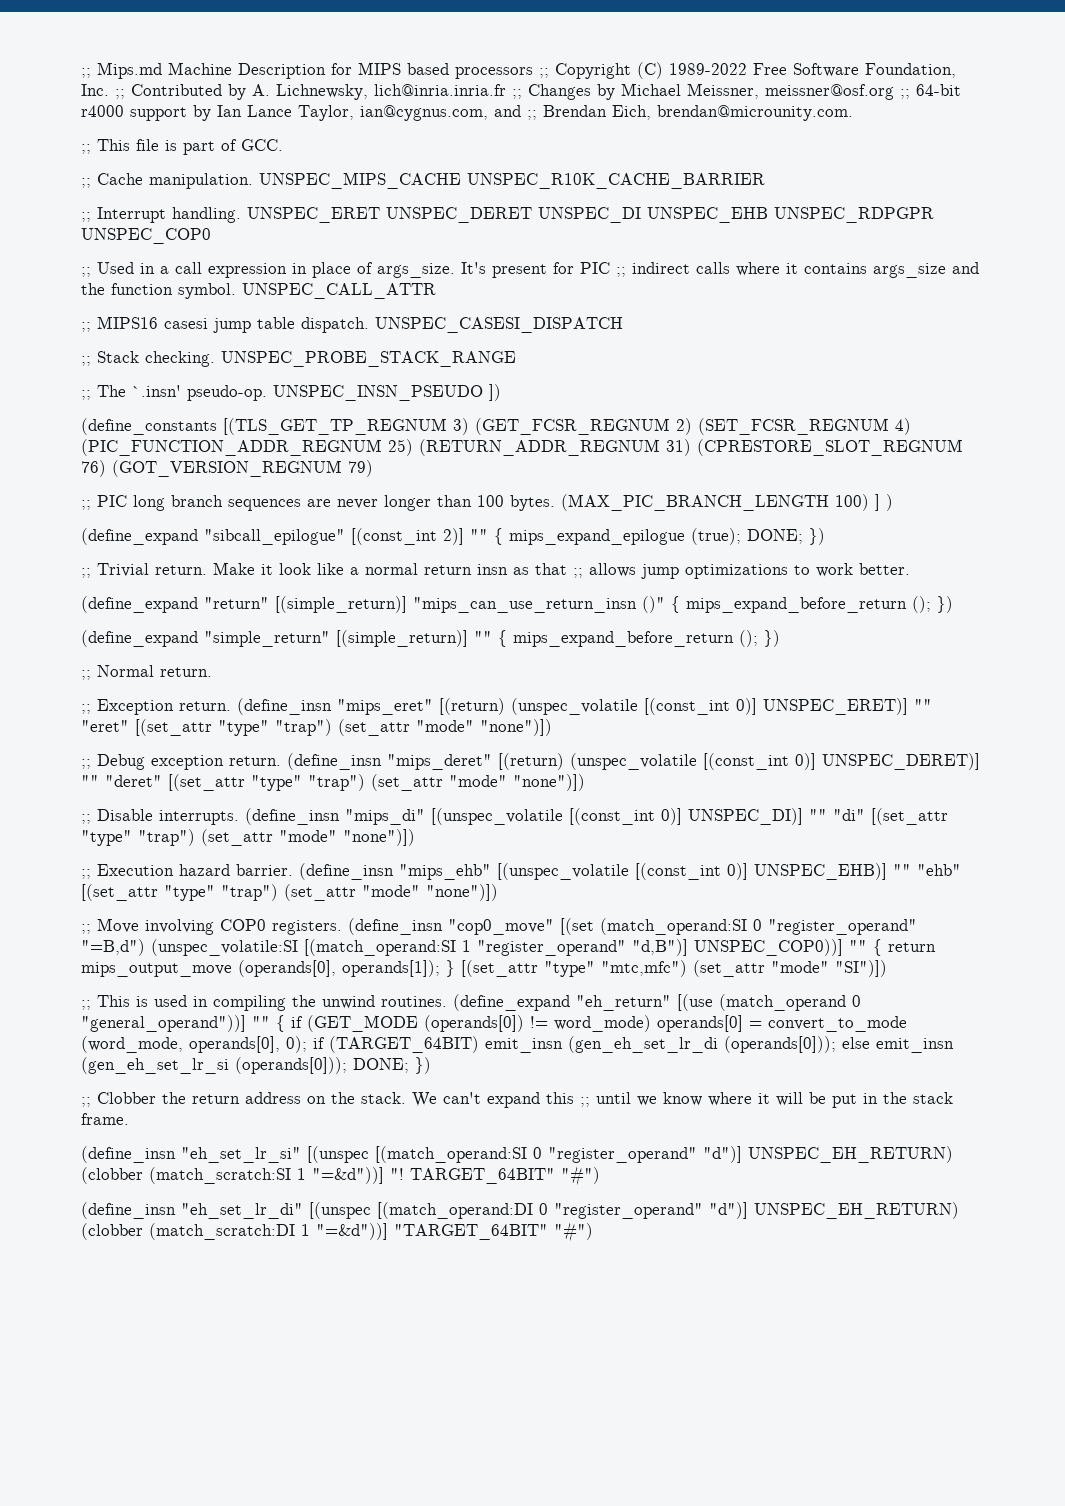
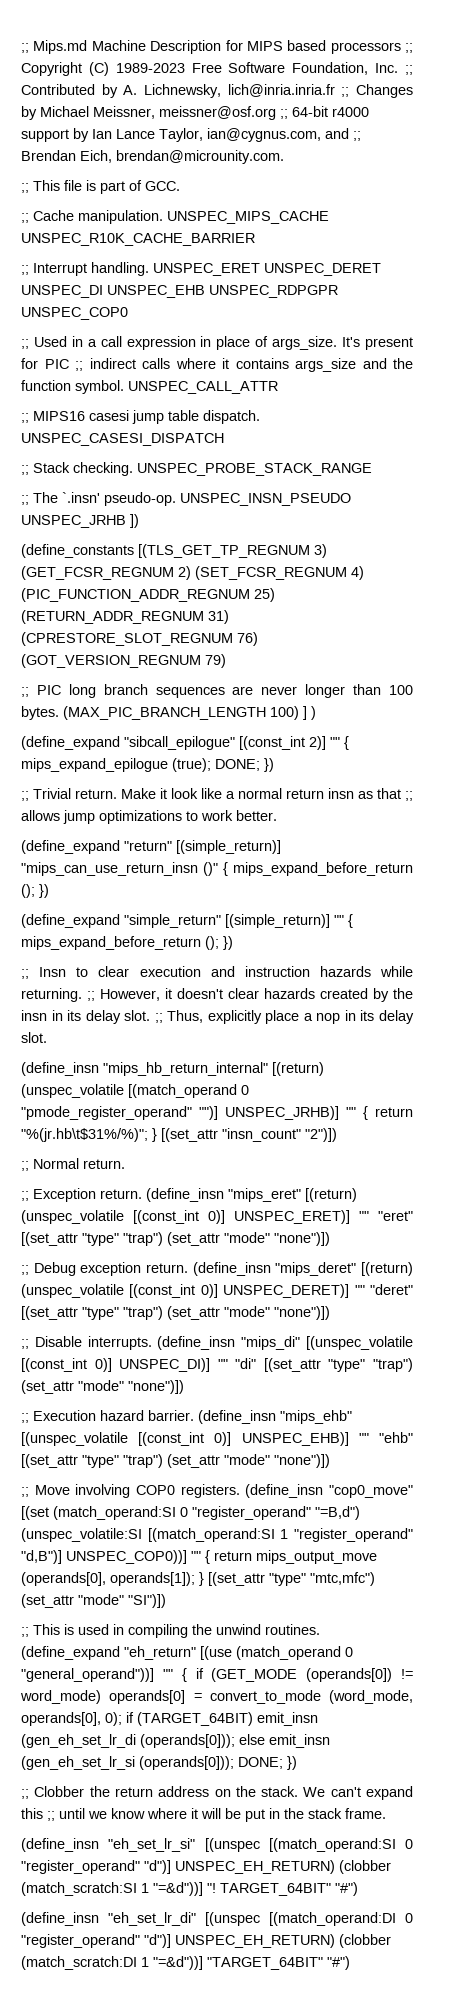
[669,63,747,75] 1989-2022 -> [115,63,185,73] 1989-2023
(483, 393) none -> [21,515,126,528] UNSPEC_JRHB
(780, 638) none -> [21,966,413,979] [21,988,413,1002] [21,1010,415,1024] [21,1032,47,1043] [21,1062,324,1076] [21,1084,249,1098] [21,1106,413,1120] [21,1128,337,1142] // ;; Insn to clear execution and instruction hazards while returning. ;; However, it doesn't clear hazards created by the insn in its delay slot. ;; Thus, explicitly place a nop in its delay slot. // (define_insn "mips_hb_return_internal" [(return) (unspec_volatile [(match_operand 0 "pmode_register_operand" "")] UNSPEC_JRHB)] "" { return "%(jr.hb\t$31%/%)"; } [(set_attr "insn_count" "2")])

